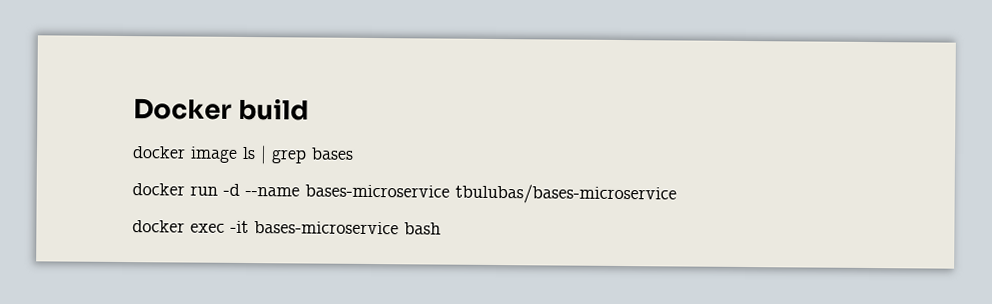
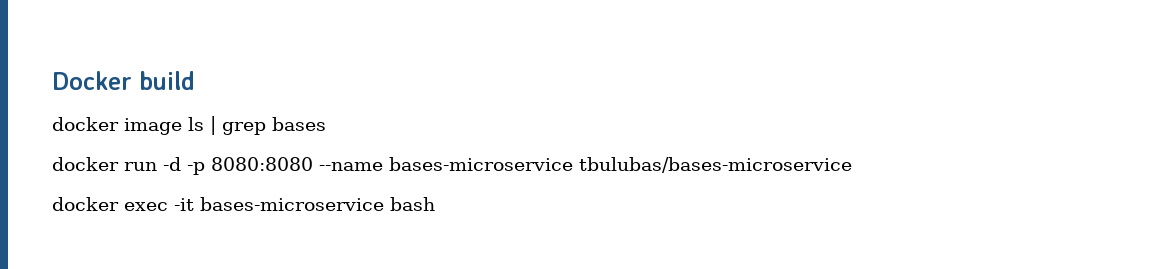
(240, 189) none -> [187,157,313,175] -p 8080:8080

